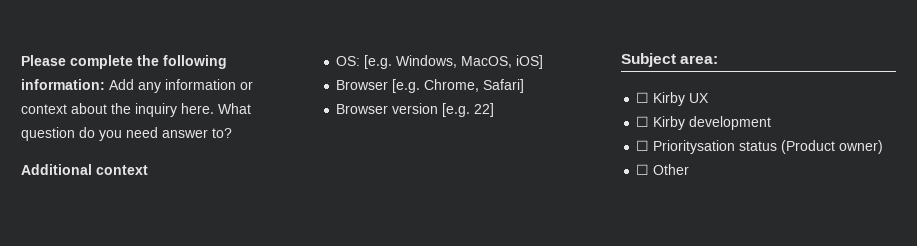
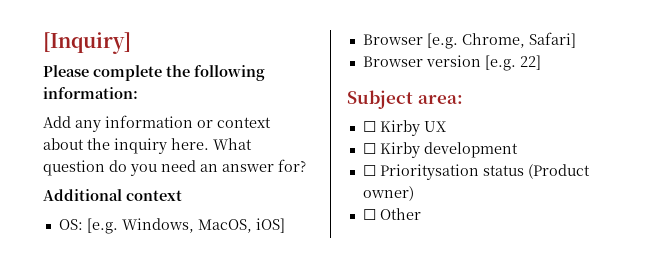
(21, 60) none -> [43,32,131,54] [Inquiry] //
(105, 84) none -> (138, 93) //
[162,128,232,138] answer to? -> [200,159,306,172] an answer for?

